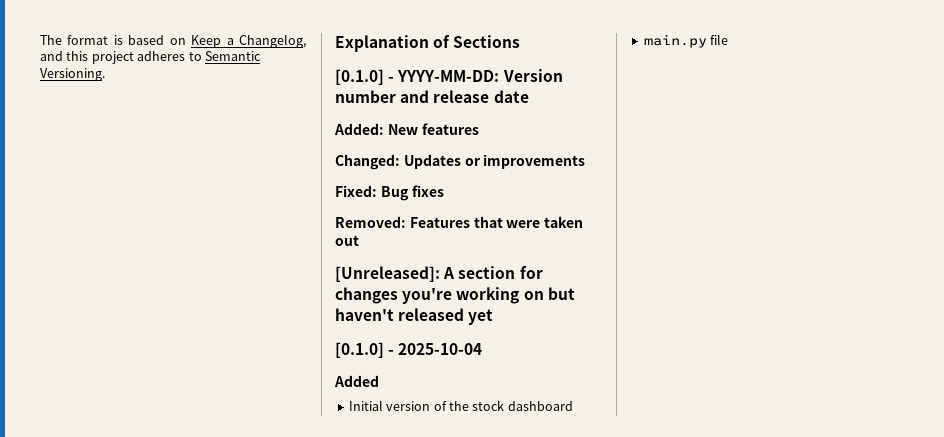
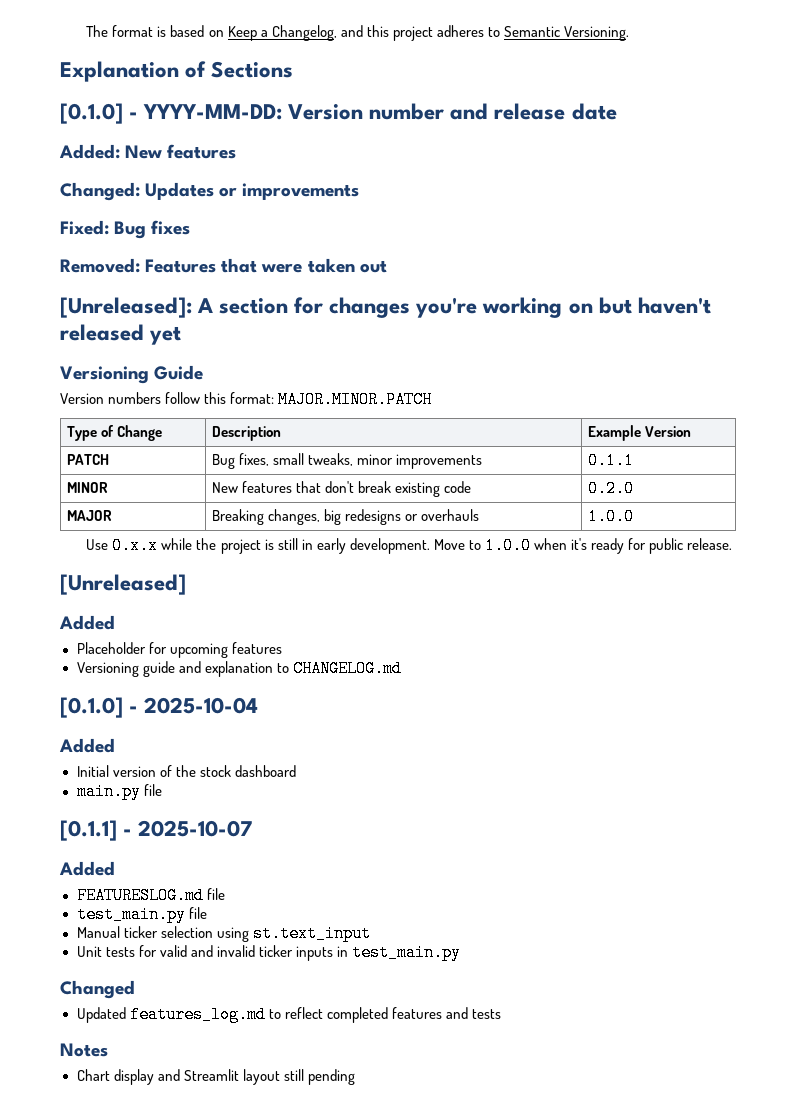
(494, 317) none -> [60,365,204,384] [60,391,433,408] [66,425,162,441] [211,426,281,441] [587,425,691,441] [66,454,109,465] [211,453,483,469] [587,452,634,469] [66,482,108,493] [211,481,472,497] [587,480,634,497] [66,510,112,521] [211,509,480,525] [587,508,634,525] [86,537,733,554] [60,574,186,595] [59,615,115,630] [76,642,282,658] [76,660,402,677] // Versioning Guide // Version numbers follow this format: MAJOR.MINOR.PATCH // Type of Change | Description | Example Version // PATCH | Bug fixes, small tweaks, minor improvements | 0.1.1 // MINOR | New features that don't break existing code | 0.2.0 // MAJOR | Breaking changes, big redesigns or overhauls | 1.0.0 // Use 0.x.x while the project is still in early development. Move to 1.0.0 when it's ready for public release. // [Unreleased] // Added // Placeholder for upcoming features // Versioning guide and explanation to CHANGELOG.md
(729, 39) none -> [60,820,253,841] [59,861,115,876] [76,887,225,904] [76,906,207,923] [76,925,371,942] [76,944,461,961] [60,980,135,999] [76,1006,501,1023] [60,1043,108,1057] [76,1069,355,1085] // [0.1.1] - 2025-10-07 // Added // FEATURESLOG.md file // test_main.py file // Manual ticker selection using st.text_input // Unit tests for valid and invalid ticker inputs in test_main.py // Changed // Updated features_log.md to reflect completed features and tests // Notes // Chart display and Streamlit layout still pending

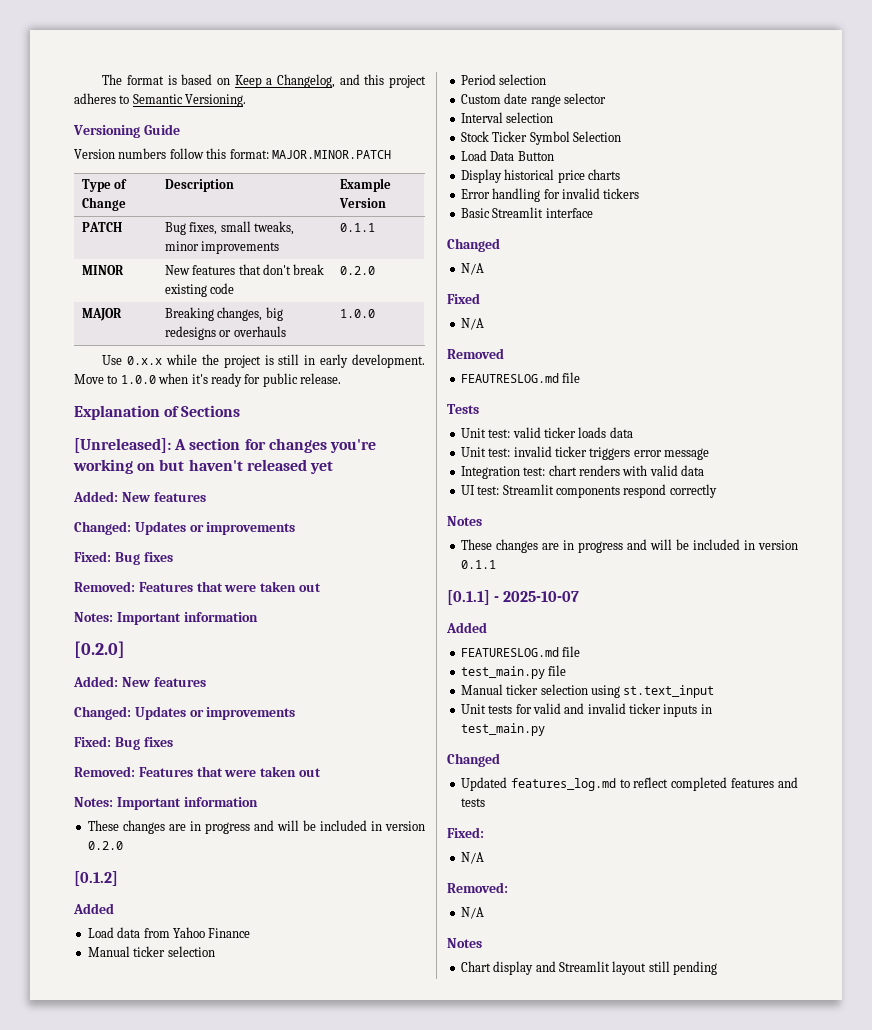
[60,61,294,82] [60,103,617,124] [59,144,237,159] [60,182,360,201] [60,220,191,239] [60,258,387,273] [60,297,711,318] [60,324,182,345] // Explanation of Sections // [0.1.0] - YYYY-MM-DD: Version number and release date // Added: New features // Changed: Updates or improvements // Fixed: Bug fixes // Removed: Features that were taken out // [Unreleased]: A section for changes you're working on but haven't released yet -> (247, 100) none
[60,574,186,595] [59,615,115,630] [76,642,282,658] [76,660,402,677] [60,697,259,718] [59,738,115,753] [76,765,296,777] [76,783,162,800] [Unreleased] // Added // Placeholder for upcoming features // Versioning guide and explanation to CHANGELOG.md // [0.1.0] - 2025-10-04 // Added // Initial version of the stock dashboard // main.py file -> [74,405,241,420] [74,438,376,453] [73,459,333,474] [73,491,206,502] [74,521,296,535] [74,551,173,565] [74,581,321,592] [74,612,258,625] [74,641,125,658] [73,676,206,687] [74,706,296,720] [74,736,173,750] [74,766,321,777] [74,797,258,810] [87,820,425,834] [87,841,123,850] [74,871,118,886] [73,903,114,914] [87,927,251,938] [87,946,215,957] [460,74,547,85] [460,93,606,107] [460,112,554,123] [460,131,621,145] [460,150,554,161] [460,169,620,183] [460,188,640,202] [460,207,593,218] [447,238,500,252] [460,263,484,275] [447,293,480,304] [460,318,484,330] [447,348,504,359] [460,372,581,383] [447,404,479,414] [460,427,633,438] [460,446,709,460] [460,465,704,479] [460,484,717,498] [447,516,482,526] [460,539,798,553] [460,560,496,569] Explanation of Sections // [Unreleased]: A section for changes you're working on but haven't released yet // Added: New features // Changed: Updates or improvements // Fixed: Bug fixes // Removed: Features that were taken out // Notes: Important information // [0.2.0] // Added: New features // Changed: Updates or improvements // Fixed: Bug fixes // Removed: Features that were taken out // Notes: Important information // These changes are in progress and will be included in version 0.2.0 // [0.1.2] // Added // Load data from Yahoo Finance // Manual ticker selection // Period selection // Custom date range selector // Interval selection // Stock Ticker Symbol Selection // Load Data Button // Display historical price charts // Error handling for invalid tickers // Basic Streamlit interface // Changed // N/A // Fixed // N/A // Removed // FEAUTRESLOG.md file // Tests // Unit test: valid ticker loads data // Unit test: invalid ticker triggers error message // Integration test: chart renders with valid data // UI test: Streamlit components respond correctly // Notes // These changes are in progress and will be included in version 0.1.1
(501, 1014) none -> [447,827,484,838] [460,852,484,864] [447,882,508,893] [460,907,484,919] // Fixed: // N/A // Removed: // N/A

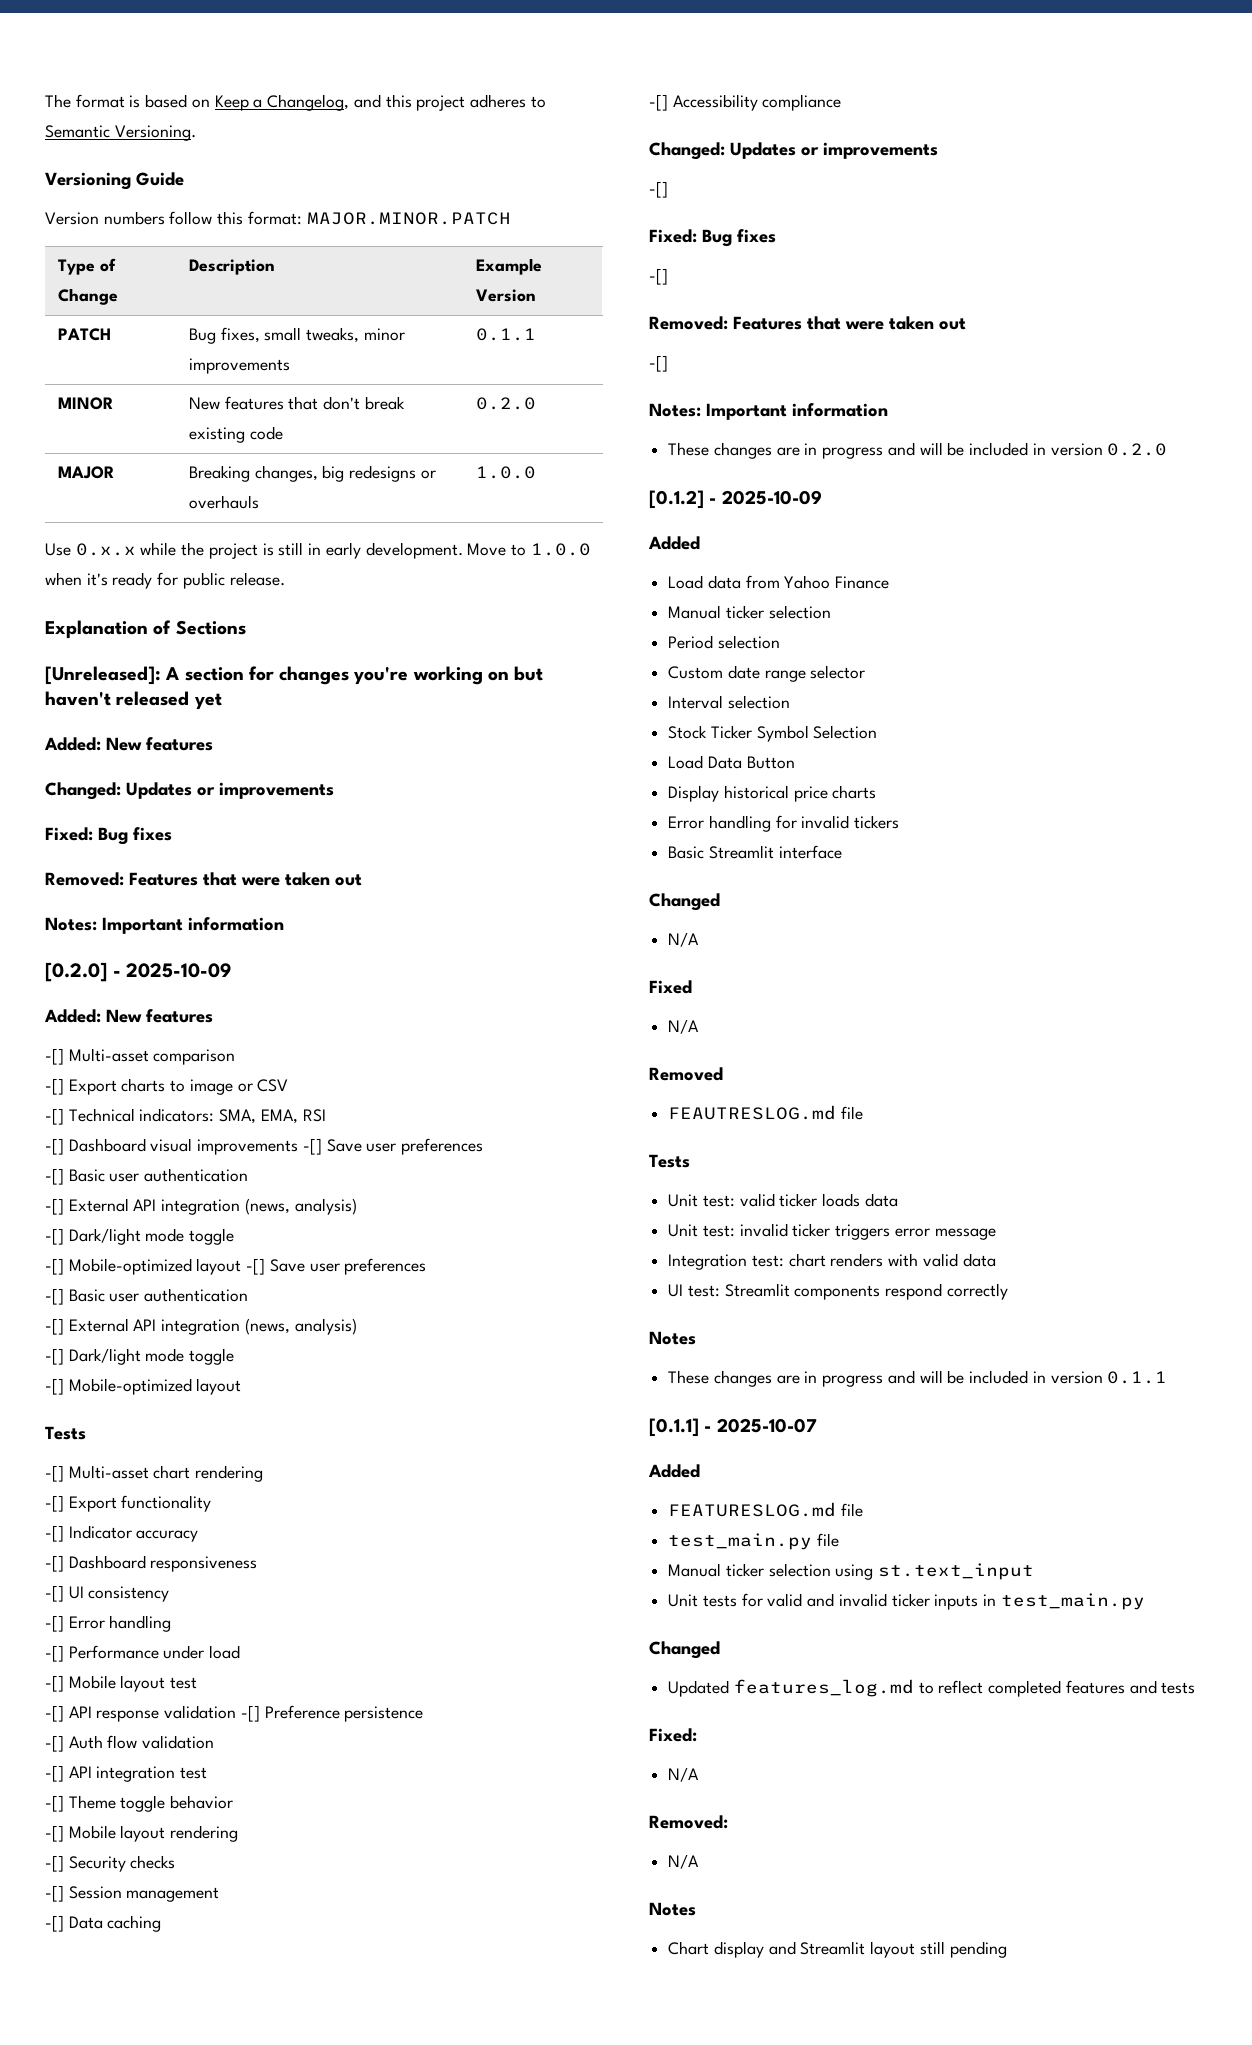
[73,676,206,687] [74,706,296,720] [74,736,173,750] [74,766,321,777] // Added: New features // Changed: Updates or improvements // Fixed: Bug fixes // Removed: Features that were taken out -> [112,963,233,978] [44,1009,213,1023] [45,1048,236,1065] [45,1078,289,1095] [45,1108,326,1125] [45,1138,484,1155] [45,1168,249,1185] [45,1198,357,1215] [45,1228,235,1245] [45,1258,427,1275] [45,1288,249,1305] [45,1318,357,1335] [45,1348,235,1365] [45,1378,242,1395] [45,1426,86,1440] [45,1465,264,1482] [45,1495,212,1512] [45,1525,199,1542] [45,1555,258,1572] [45,1585,170,1602] [45,1615,172,1632] [45,1645,241,1662] [45,1675,198,1692] [45,1705,424,1722] [45,1735,215,1752] [45,1765,208,1782] [45,1795,234,1812] [45,1825,239,1842] [45,1855,176,1872] [45,1885,220,1902] [45,1915,162,1932] [649,94,842,111] [649,142,938,160] [649,181,668,198] [649,229,776,247] [649,268,668,285] [649,316,966,330] [649,355,668,372] - 2025-10-09 // Added: New features // -[] Multi-asset comparison // -[] Export charts to image or CSV // -[] Technical indicators: SMA, EMA, RSI // -[] Dashboard visual improvements -[] Save user preferences // -[] Basic user authentication // -[] External API integration (news, analysis) // -[] Dark/light mode toggle // -[] Mobile-optimized layout -[] Save user preferences // -[] Basic user authentication // -[] External API integration (news, analysis) // -[] Dark/light mode toggle // -[] Mobile-optimized layout // Tests // -[] Multi-asset chart rendering // -[] Export functionality // -[] Indicator accuracy // -[] Dashboard responsiveness // -[] UI consistency // -[] Error handling // -[] Performance under load // -[] Mobile layout test // -[] API response validation -[] Preference persistence // -[] Auth flow validation // -[] API integration test // -[] Theme toggle behavior // -[] Mobile layout rendering // -[] Security checks // -[] Session management // -[] Data caching // -[] Accessibility compliance // Changed: Updates or improvements // -[] // Fixed: Bug fixes // -[] // Removed: Features that were taken out // -[]
(118, 878) none -> [709,490,822,505] - 2025-10-09

